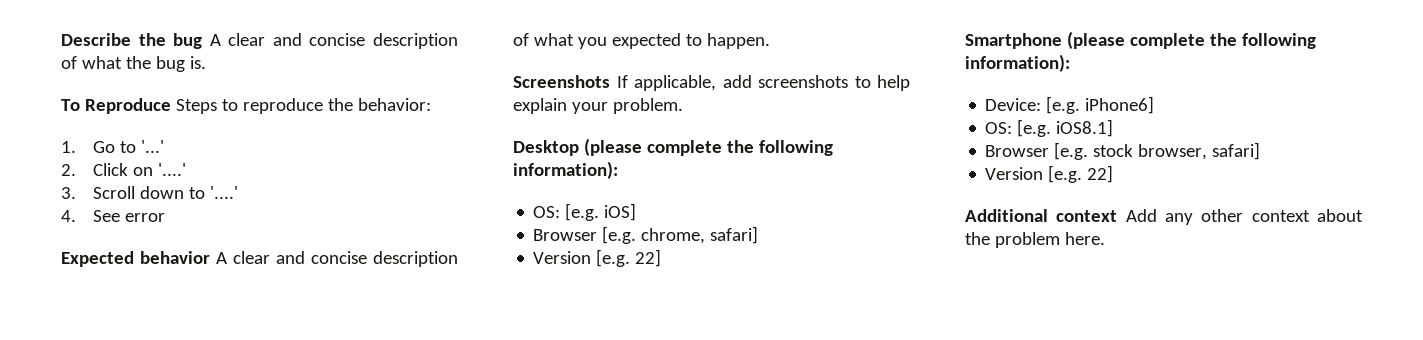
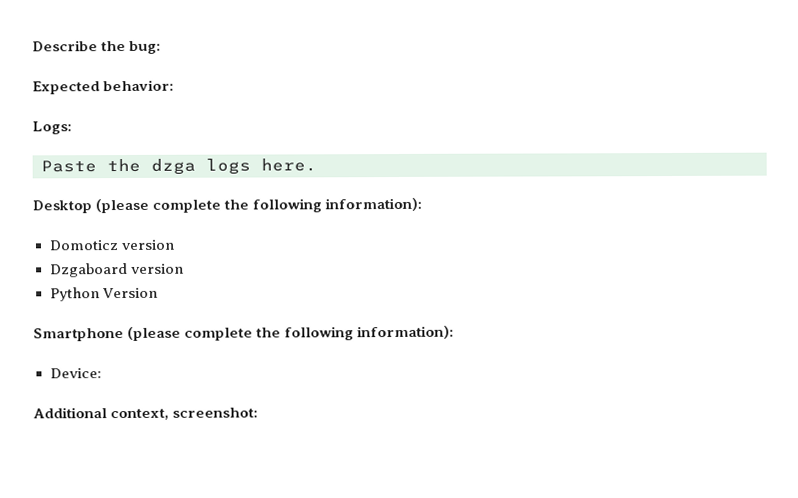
[173,33,458,49] [61,56,206,72] [61,98,431,114] [61,140,164,153] [61,163,186,176] [61,186,238,199] [61,210,165,222] [61,251,458,267] [513,33,770,49] [513,75,910,91] [513,98,683,114] bug A clear and concise description of what the bug is. // To Reproduce Steps to reproduce the behavior: // 1. Go to '...' // 2. Click on '....' // 3. Scroll down to '....' // 4. See error // Expected behavior A clear and concise description of what you expected to happen. // Screenshots If applicable, add screenshots to help explain your problem. -> [129,40,162,54] [32,79,175,95] [32,121,72,135] [41,158,317,175] bug: // Expected behavior: // Logs: // Paste the dzga logs here.
[533,203,637,221] [533,226,759,244] [533,249,662,267] OS: [e.g. iOS] // Browser [e.g. chrome, safari] // Version [e.g. 22] -> [48,239,175,251] [49,262,184,278] [49,287,158,302] Domoticz version // Dzgaboard version // Python Version
[1046,96,1155,114] [985,119,1114,137] [985,142,1261,160] [985,165,1114,183] [965,209,1363,225] [965,232,1105,248] [e.g. iPhone6] // OS: [e.g. iOS8.1] // Browser [e.g. stock browser, safari] // Version [e.g. 22] // Additional context Add any other context about the problem here. -> [33,407,259,421] // Additional context, screenshot:

